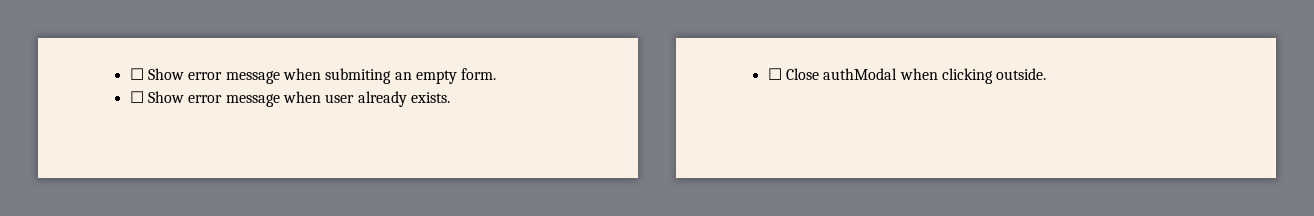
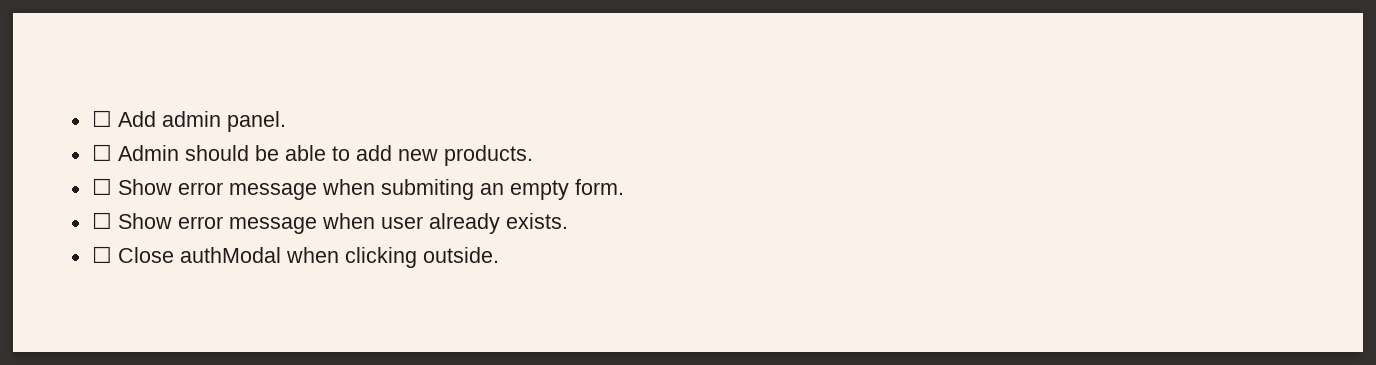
[129,68,144,80] ☐ -> [91,110,286,132] [91,144,533,166] [91,178,112,195] ☐ Add admin panel. // ☐ Admin should be able to add new products. // ☐

